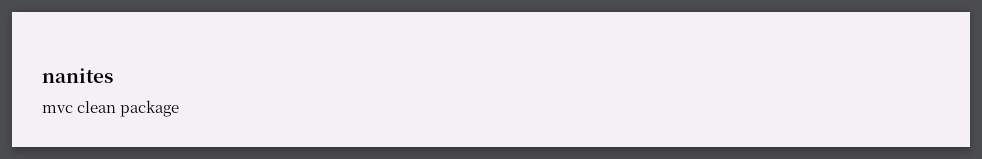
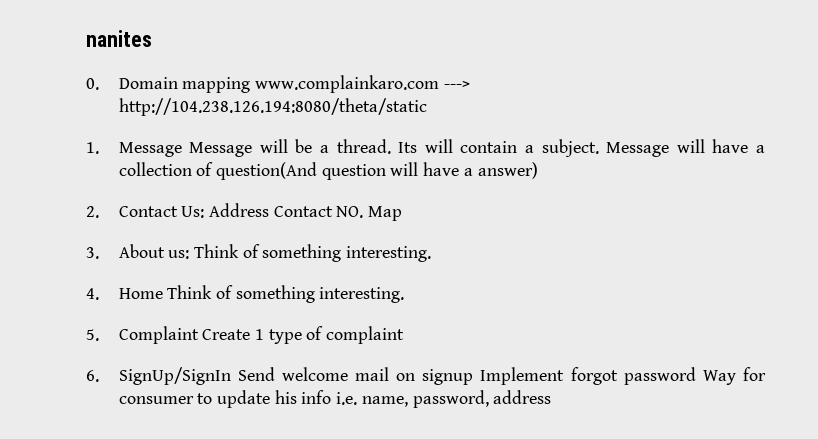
[42,100,180,117] mvc clean package -> [86,75,470,93] [118,98,427,116] [86,139,766,157] [118,162,538,180] [86,203,403,221] [86,244,432,262] [86,285,405,303] [86,326,405,344] [86,367,766,385] [118,390,552,408] 0. Domain mapping www.complainkaro.com ---> http://104.238.126.194:8080/theta/static // 1. Message Message will be a thread. Its will contain a subject. Message will have a collection of question(And question will have a answer) // 2. Contact Us: Address Contact NO. Map // 3. About us: Think of something interesting. // 4. Home Think of something interesting. // 5. Complaint Create 1 type of complaint // 6. SignUp/SignIn Send welcome mail on signup Implement forgot password Way for consumer to update his info i.e. name, password, address

